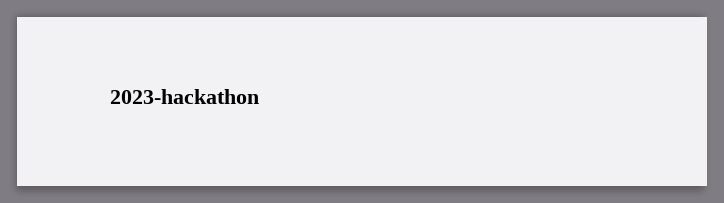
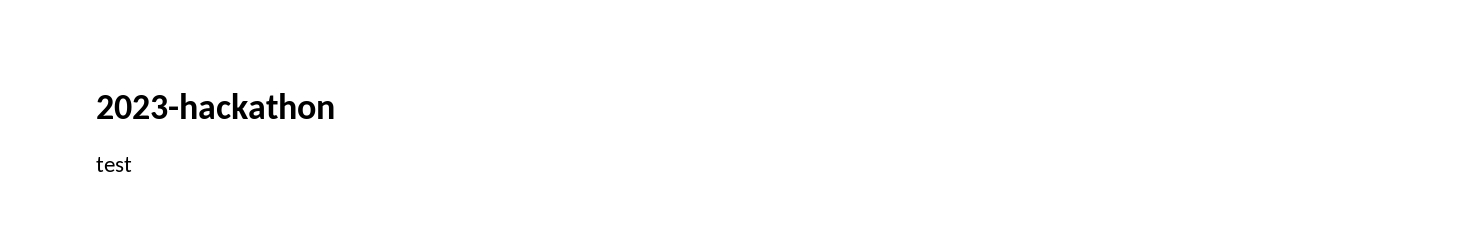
(259, 96) none -> [96,157,132,172] // test

